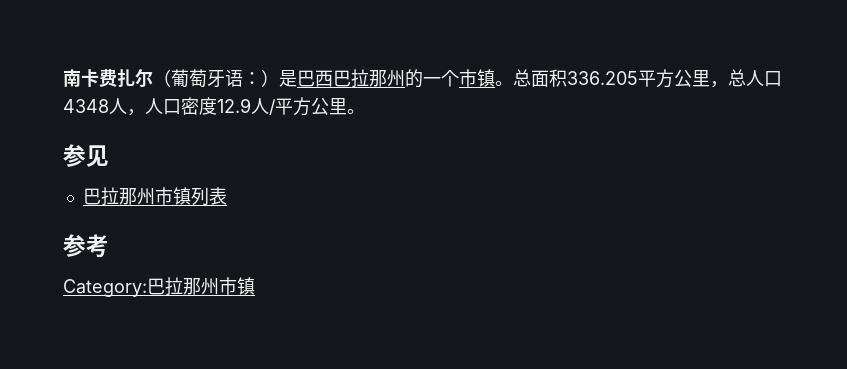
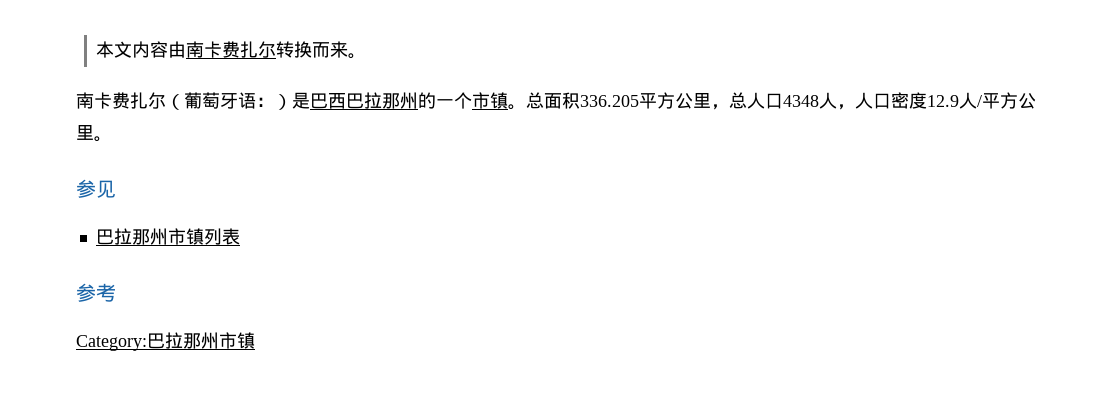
(63, 78) none -> [96,41,367,59] 本文内容由南卡费扎尔转换而来。 //

